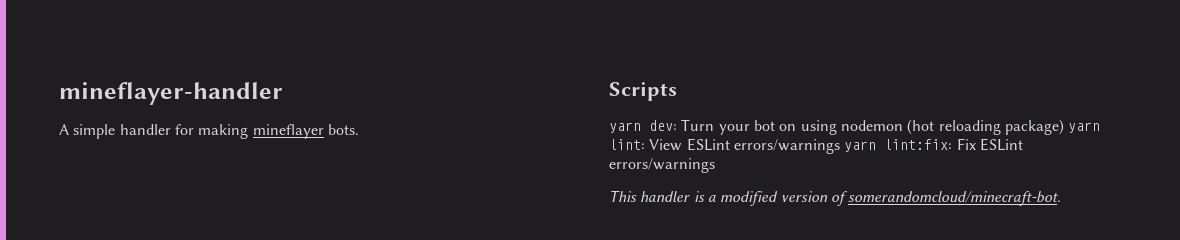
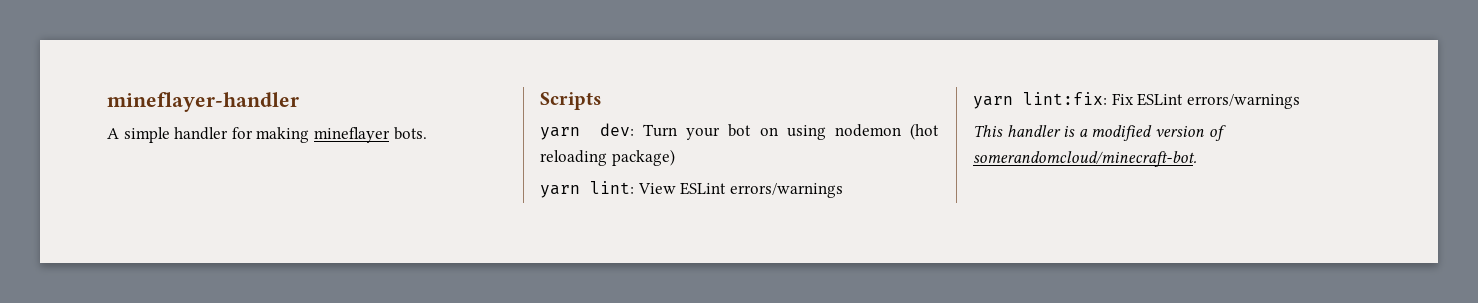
(1064, 127) none -> (675, 157) //
(840, 146) none -> (843, 190) //

